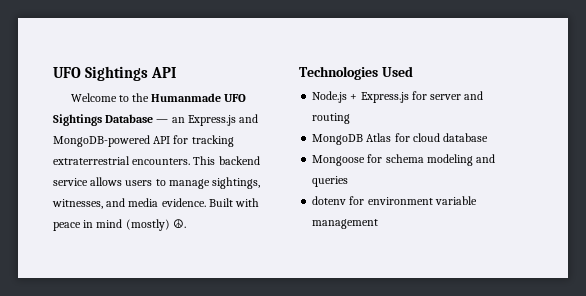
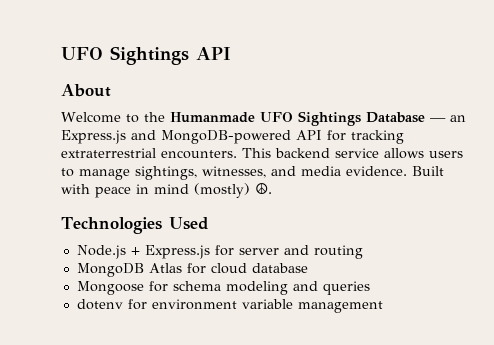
(177, 72) none -> [61,84,111,97] // About

